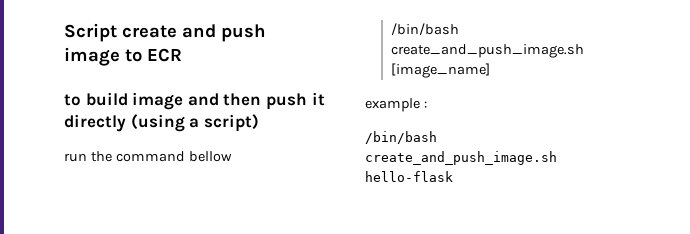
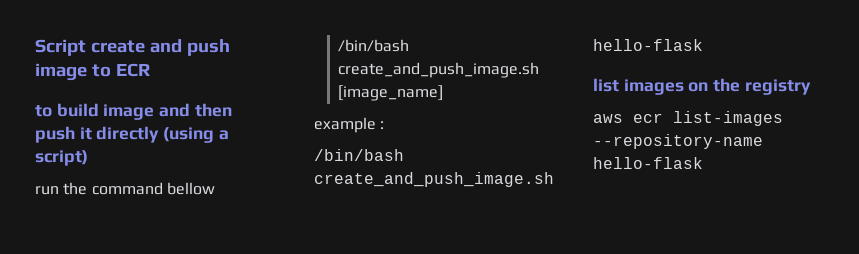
(453, 176) none -> [593,78,811,95] [593,111,783,126] [593,134,763,149] [593,157,703,169] // list images on the registry // aws ecr list-images --repository-name hello-flask

